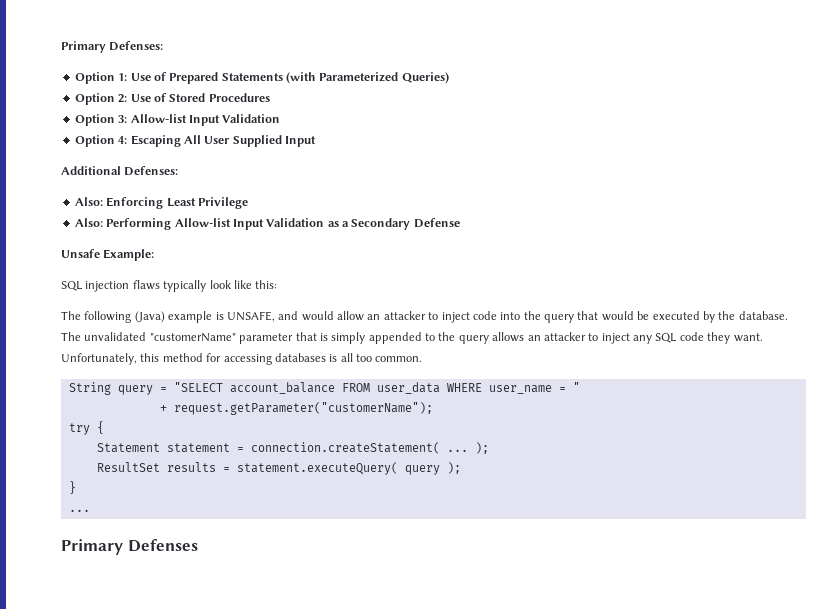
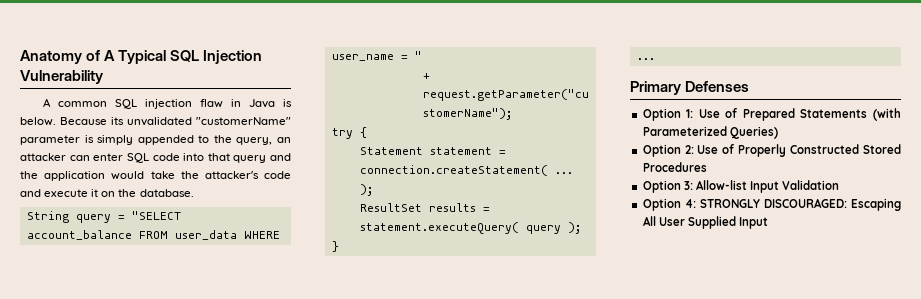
[61,41,164,53] [74,72,449,84] [74,93,270,105] [74,114,281,126] [74,135,316,147] [61,166,179,176] [74,197,248,209] [74,218,460,230] [61,249,155,261] [61,280,278,292] [61,311,788,323] [61,332,81,341] Primary Defenses: // Option 1: Use of Prepared Statements (with Parameterized Queries) // Option 2: Use of Stored Procedures // Option 3: Allow-list Input Validation // Option 4: Escaping All User Supplied Input // Additional Defenses: // Also: Enforcing Least Privilege // Also: Performing Allow-list Input Validation as a Secondary Defense // Unsafe Example: // SQL injection flaws typically look like this: // The following (Java) example is UNSAFE, and would allow an attacker to inject code into the query that would be executed by the database. The -> [20,50,263,64] [20,70,103,84] [43,98,293,109] [20,117,124,126] Anatomy of A Typical SQL Injection Vulnerability // A common SQL injection flaw in Java is below. Because its
[295,332,317,341] that -> (80, 140) none
[458,332,763,344] [61,353,423,365] query allows an attacker to inject any SQL code they want. Unfortunately, this method for accessing databases is all too common. -> [236,137,291,145] [20,153,291,163] [20,171,291,181] [20,189,194,197] query, an attacker can enter SQL code into that query and the application would take the attacker's code and execute it on the database.
(198, 545) none -> [642,108,901,121] [642,126,778,139] [642,144,901,157] [642,162,707,172] [642,180,840,193] [642,198,901,211] [642,216,768,229] // Option 1: Use of Prepared Statements (with Parameterized Queries) // Option 2: Use of Properly Constructed Stored Procedures // Option 3: Allow-list Input Validation // Option 4: STRONGLY DISCOURAGED: Escaping All User Supplied Input

